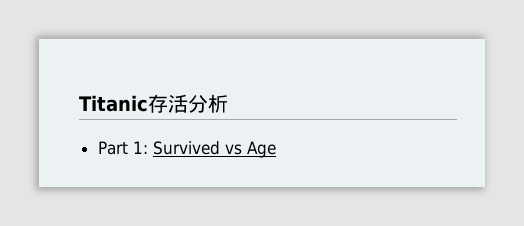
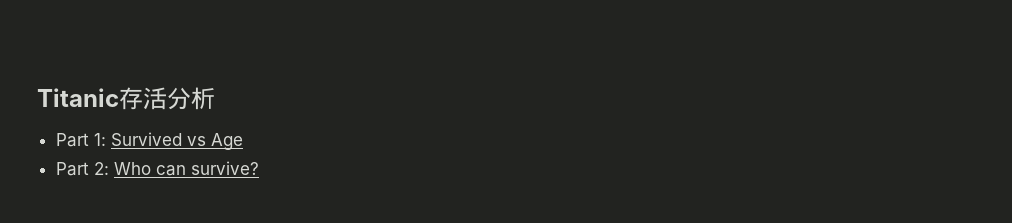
(276, 149) none -> [55,161,259,176] // Part 2: Who can survive?

